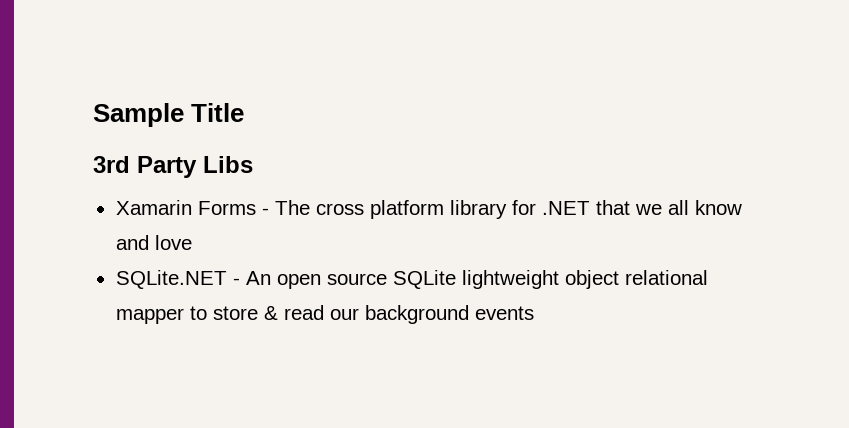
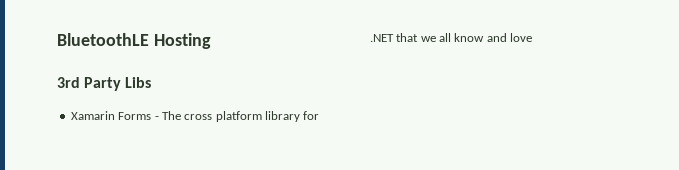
[93,103,245,127] Sample Title -> [57,33,211,49] BluetoothLE Hosting
[115,270,708,289] [115,305,534,324] // SQLite.NET - An open source SQLite lightweight object relational mapper to store & read our background events -> (532, 37) none

